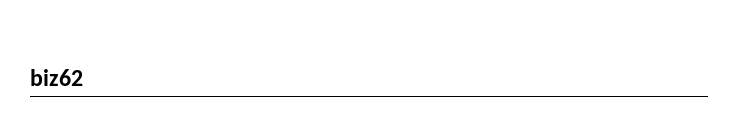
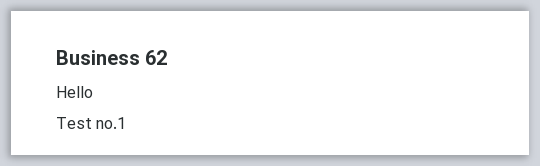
[30,69,83,86] biz62 -> [56,50,168,65] [56,86,93,98] [56,117,127,129] Business 62 // Hello // Test no.1

